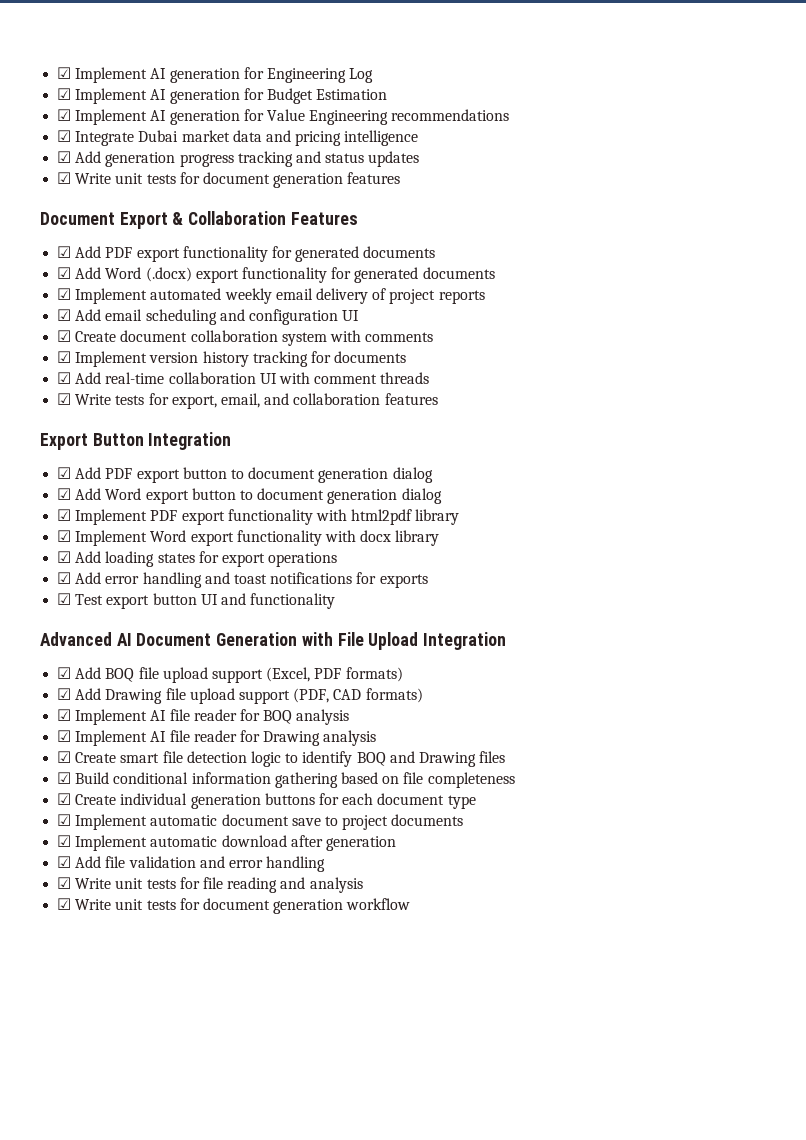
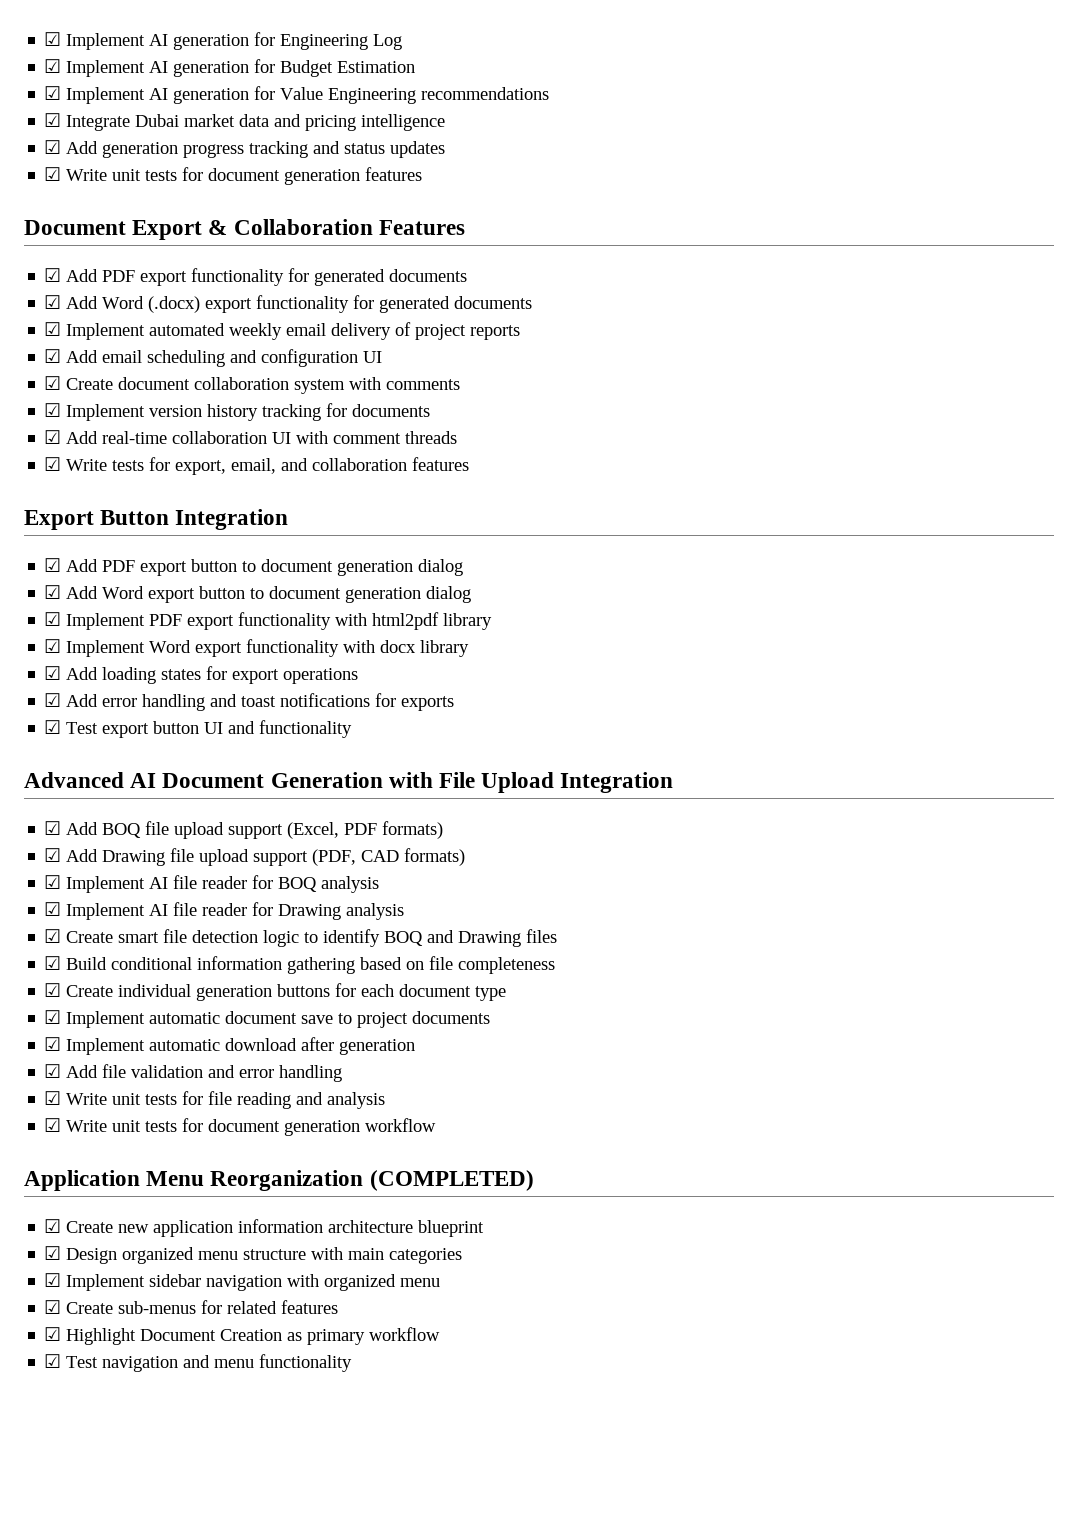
(411, 904) none -> [24,1170,534,1191] [44,1219,485,1237] [44,1246,463,1264] [44,1273,441,1291] [44,1300,339,1314] [44,1327,441,1345] [44,1354,353,1372] // Application Menu Reorganization (COMPLETED) // ☑ Create new application information architecture blueprint // ☑ Design organized menu structure with main categories // ☑ Implement sidebar navigation with organized menu // ☑ Create sub-menus for related features // ☑ Highlight Document Creation as primary workflow // ☑ Test navigation and menu functionality

